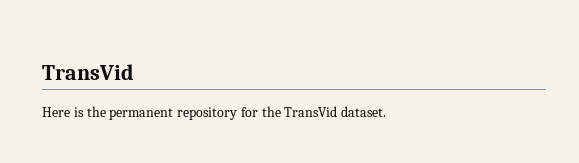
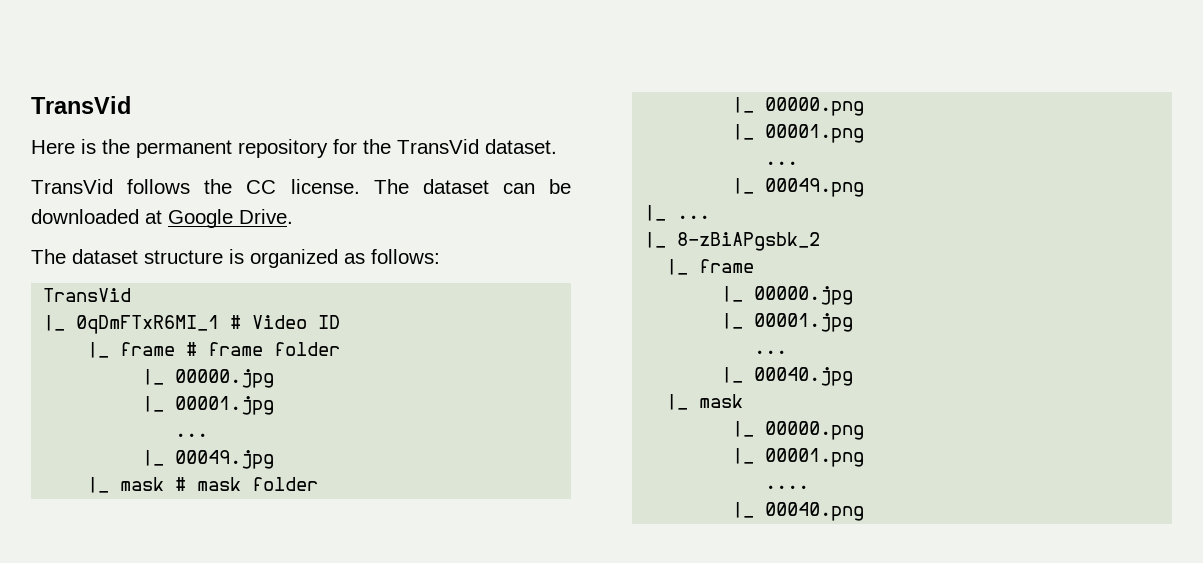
(387, 111) none -> [31,179,571,194] [31,209,293,228] [31,249,440,268] [43,288,132,302] [43,315,341,334] [87,342,341,358] [142,369,275,388] [142,396,275,415] [175,433,209,437] [142,450,275,469] [87,477,319,493] [732,97,865,116] [732,124,865,143] [765,161,799,165] [732,178,865,197] [644,205,711,221] [644,232,821,251] [666,259,755,275] [721,286,854,305] [721,313,854,332] [754,350,788,354] [721,367,854,386] [666,394,744,410] [732,421,865,440] [732,448,865,467] [765,485,810,489] [732,502,865,521] // TransVid follows the CC license. The dataset can be downloaded at Google Drive. // The dataset structure is organized as follows: // TransVid // |_ 0qDmFTxR6MI_1 # Video ID // |_ frame # frame folder // |_ 00000.jpg // |_ 00001.jpg // ... // |_ 00049.jpg // |_ mask # mask folder // |_ 00000.png // |_ 00001.png // ... // |_ 00049.png // |_ ... // |_ 8-zBiAPgsbk_2 // |_ frame // |_ 00000.jpg // |_ 00001.jpg // ... // |_ 00040.jpg // |_ mask // |_ 00000.png // |_ 00001.png // .... // |_ 00040.png

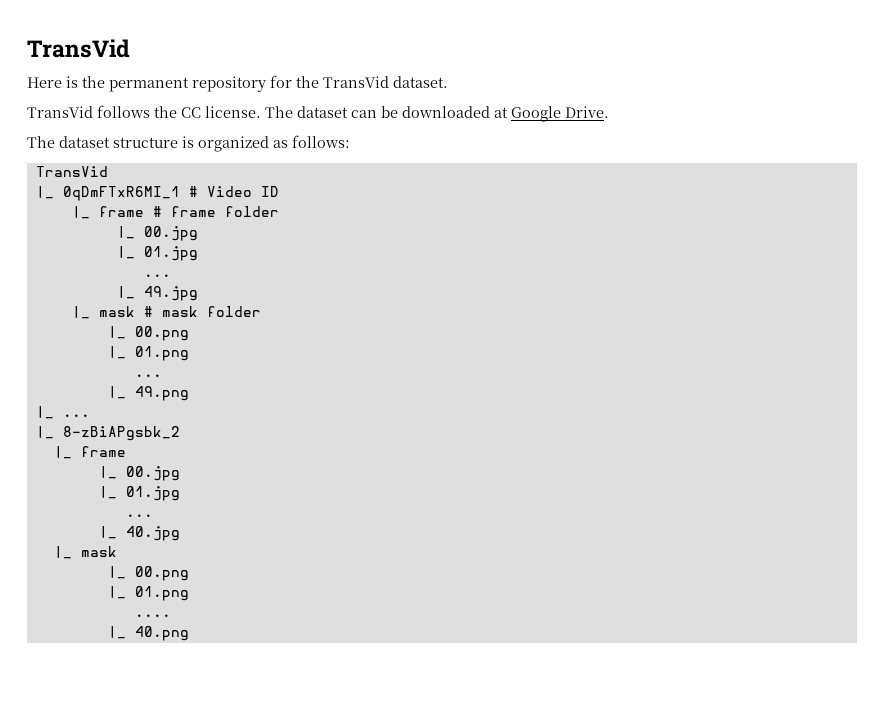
[175,369,275,388] [142,396,275,415] [175,433,209,437] [142,450,275,469] 00000.jpg // |_ 00001.jpg // ... // |_ 00049.jpg -> [143,226,198,241] [116,246,198,261] [143,274,171,277] [116,286,198,301] 00.jpg // |_ 01.jpg // ... // |_ 49.jpg
[765,97,865,116] [732,124,865,143] [765,161,799,165] [732,178,865,197] 00000.png // |_ 00001.png // ... // |_ 00049.png -> [134,326,189,341] [107,346,189,361] [134,374,162,377] [107,386,189,401] 00.png // |_ 01.png // ... // |_ 49.png
[754,286,854,305] [721,313,854,332] [754,350,788,354] [721,367,854,386] 00000.jpg // |_ 00001.jpg // ... // |_ 00040.jpg -> [125,466,180,481] [98,486,180,501] [125,514,153,517] [98,526,180,541] 00.jpg // |_ 01.jpg // ... // |_ 40.jpg
[765,421,865,440] [732,448,865,467] 00000.png // |_ 00001.png -> [134,566,189,581] [107,586,189,601] 00.png // |_ 01.png
[765,502,865,521] 00040.png -> [134,626,189,641] 40.png

